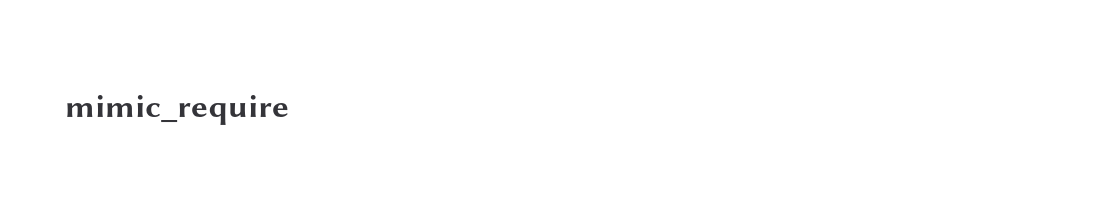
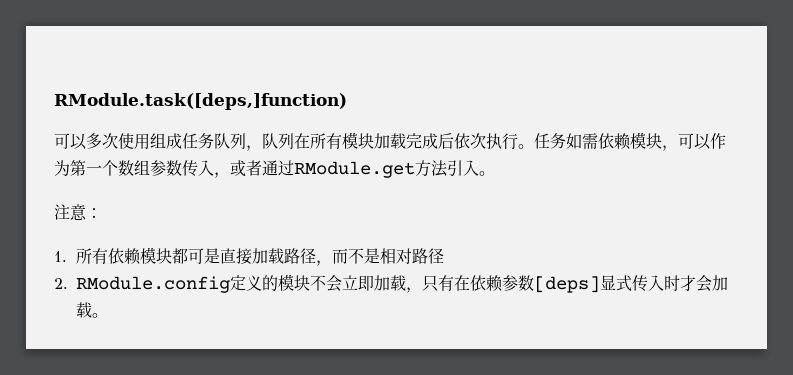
[65,95,289,125] mimic_require -> [54,93,347,110] [54,132,726,151] [54,160,495,178] [54,204,102,221] [54,247,444,266] [54,274,728,293] [76,302,108,318] RModule.task([deps,]function) // 可以多次使用组成任务队列，队列在所有模块加载完成后依次执行。任务如需依赖模块，可以作为第一个数组参数传入，或者通过RModule.get方法引入。 // 注意： // 1.所有依赖模块都可是直接加载路径，而不是相对路径 // 2. RModule.config定义的模块不会立即加载，只有在依赖参数[deps]显式传入时才会加载。

